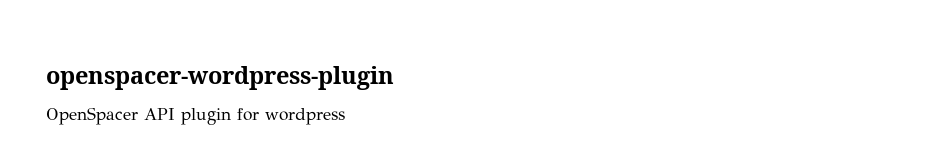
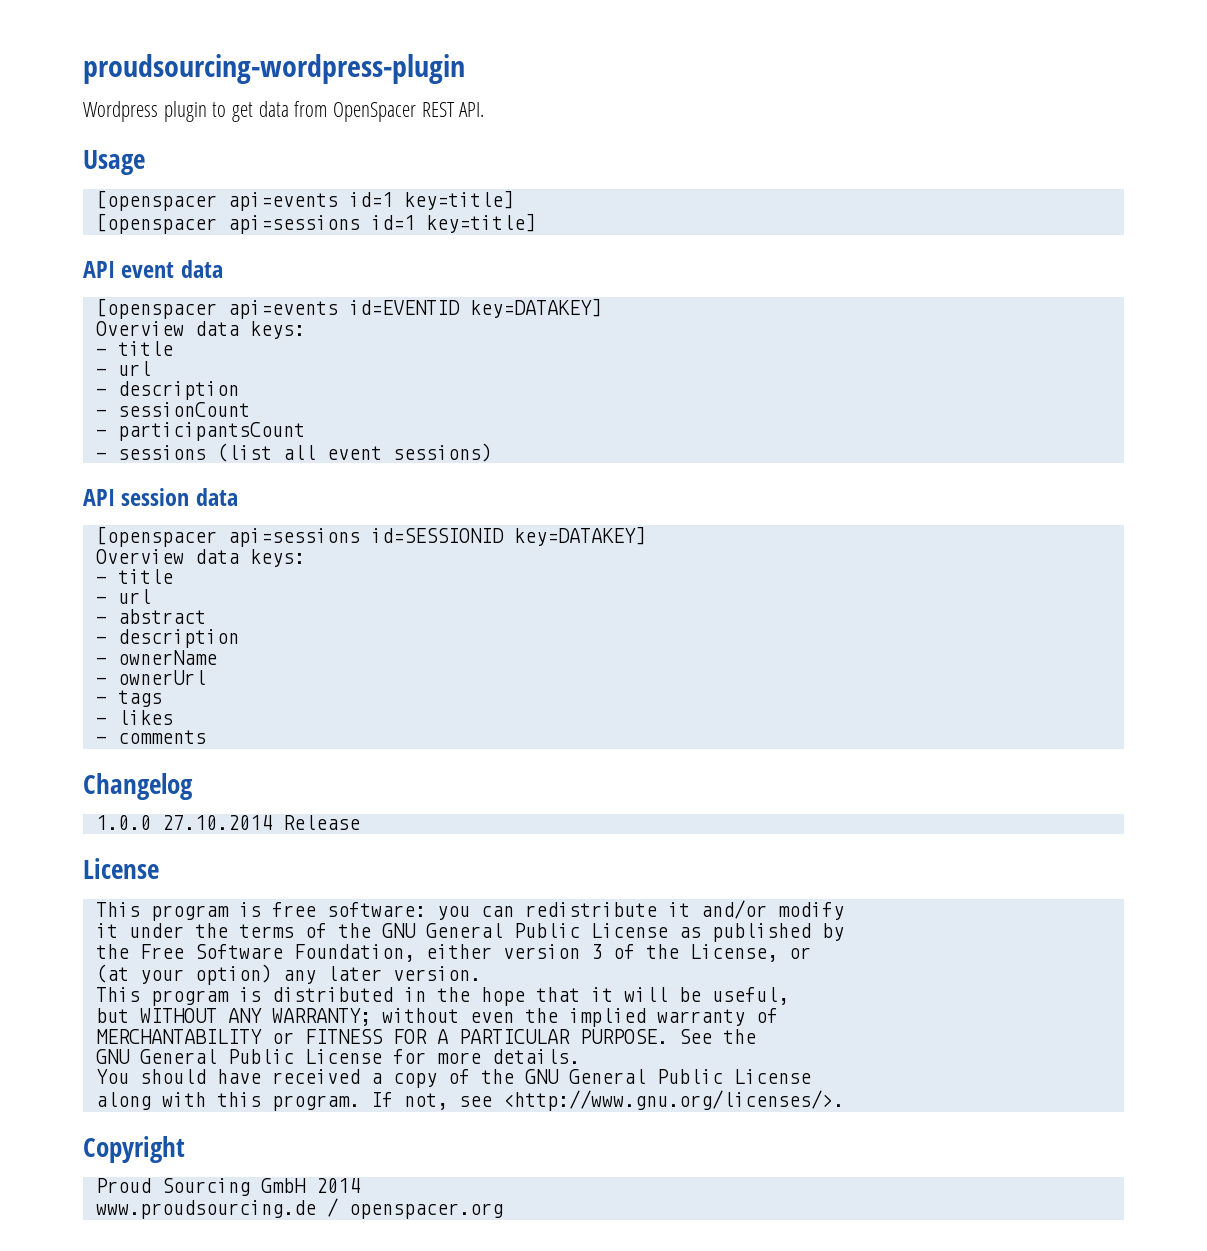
[46,66,394,90] [46,107,345,125] openspacer-wordpress-plugin // OpenSpacer API plugin for wordpress -> [83,54,465,84] [83,101,485,122] [83,150,145,175] [95,190,514,211] [95,213,536,234] [83,260,223,278] [95,298,602,319] [95,321,305,339] [95,341,173,356] [95,361,151,376] [95,381,239,400] [95,402,250,417] [95,422,305,441] [95,443,492,462] [83,488,238,506] [95,526,646,547] [95,549,305,567] [95,569,173,584] [95,589,151,604] [95,609,206,624] [95,629,239,648] [95,650,217,665] [95,670,206,685] [95,690,162,707] [95,710,173,725] [95,730,206,744] [83,773,193,800] [95,815,360,830] [83,858,159,879] [95,900,844,921] [95,923,844,942] [95,944,811,962] [95,964,481,985] [95,987,789,1006] [95,1008,778,1027] [95,1029,756,1044] [95,1049,580,1064] [95,1069,811,1088] [95,1090,844,1111] [83,1136,185,1163] [95,1178,360,1196] [95,1198,503,1219] proudsourcing-wordpress-plugin // Wordpress plugin to get data from OpenSpacer REST API. // Usage // [openspacer api=events id=1 key=title] // [openspacer api=sessions id=1 key=title] // API event data // [openspacer api=events id=EVENTID key=DATAKEY] // Overview data keys: // - title // - url // - description // - sessionCount // - participantsCount // - sessions (list all event sessions) // API session data // [openspacer api=sessions id=SESSIONID key=DATAKEY] // Overview data keys: // - title // - url // - abstract // - description // - ownerName // - ownerUrl // - tags // - likes // - comments // Changelog // 1.0.0 27.10.2014 Release // License // This program is free software: you can redistribute it and/or modify // it under the terms of the GNU General Public License as published by // the Free Software Foundation, either version 3 of the License, or // (at your option) any later version. // This program is distributed in the hope that it will be useful, // but WITHOUT ANY WARRANTY; without even the implied warranty of // MERCHANTABILITY or FITNESS FOR A PARTICULAR PURPOSE. See the // GNU General Public License for more details. // You should have received a copy of the GNU General Public License // along with this program. If not, see <http://www.gnu.org/licenses/>. // Copyright // Proud Sourcing GmbH 2014 // www.proudsourcing.de / openspacer.org

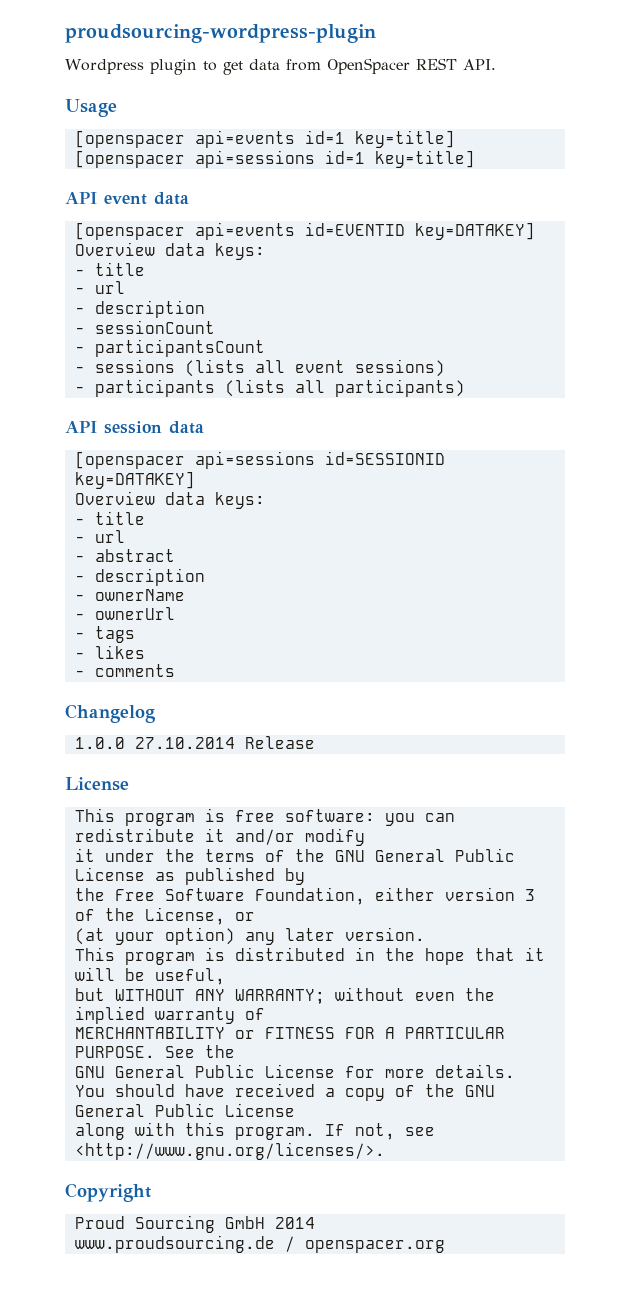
[216,443,272,462] (list -> [184,359,245,377] (lists
(492, 452) none -> [74,379,465,397] // - participants (lists all participants)

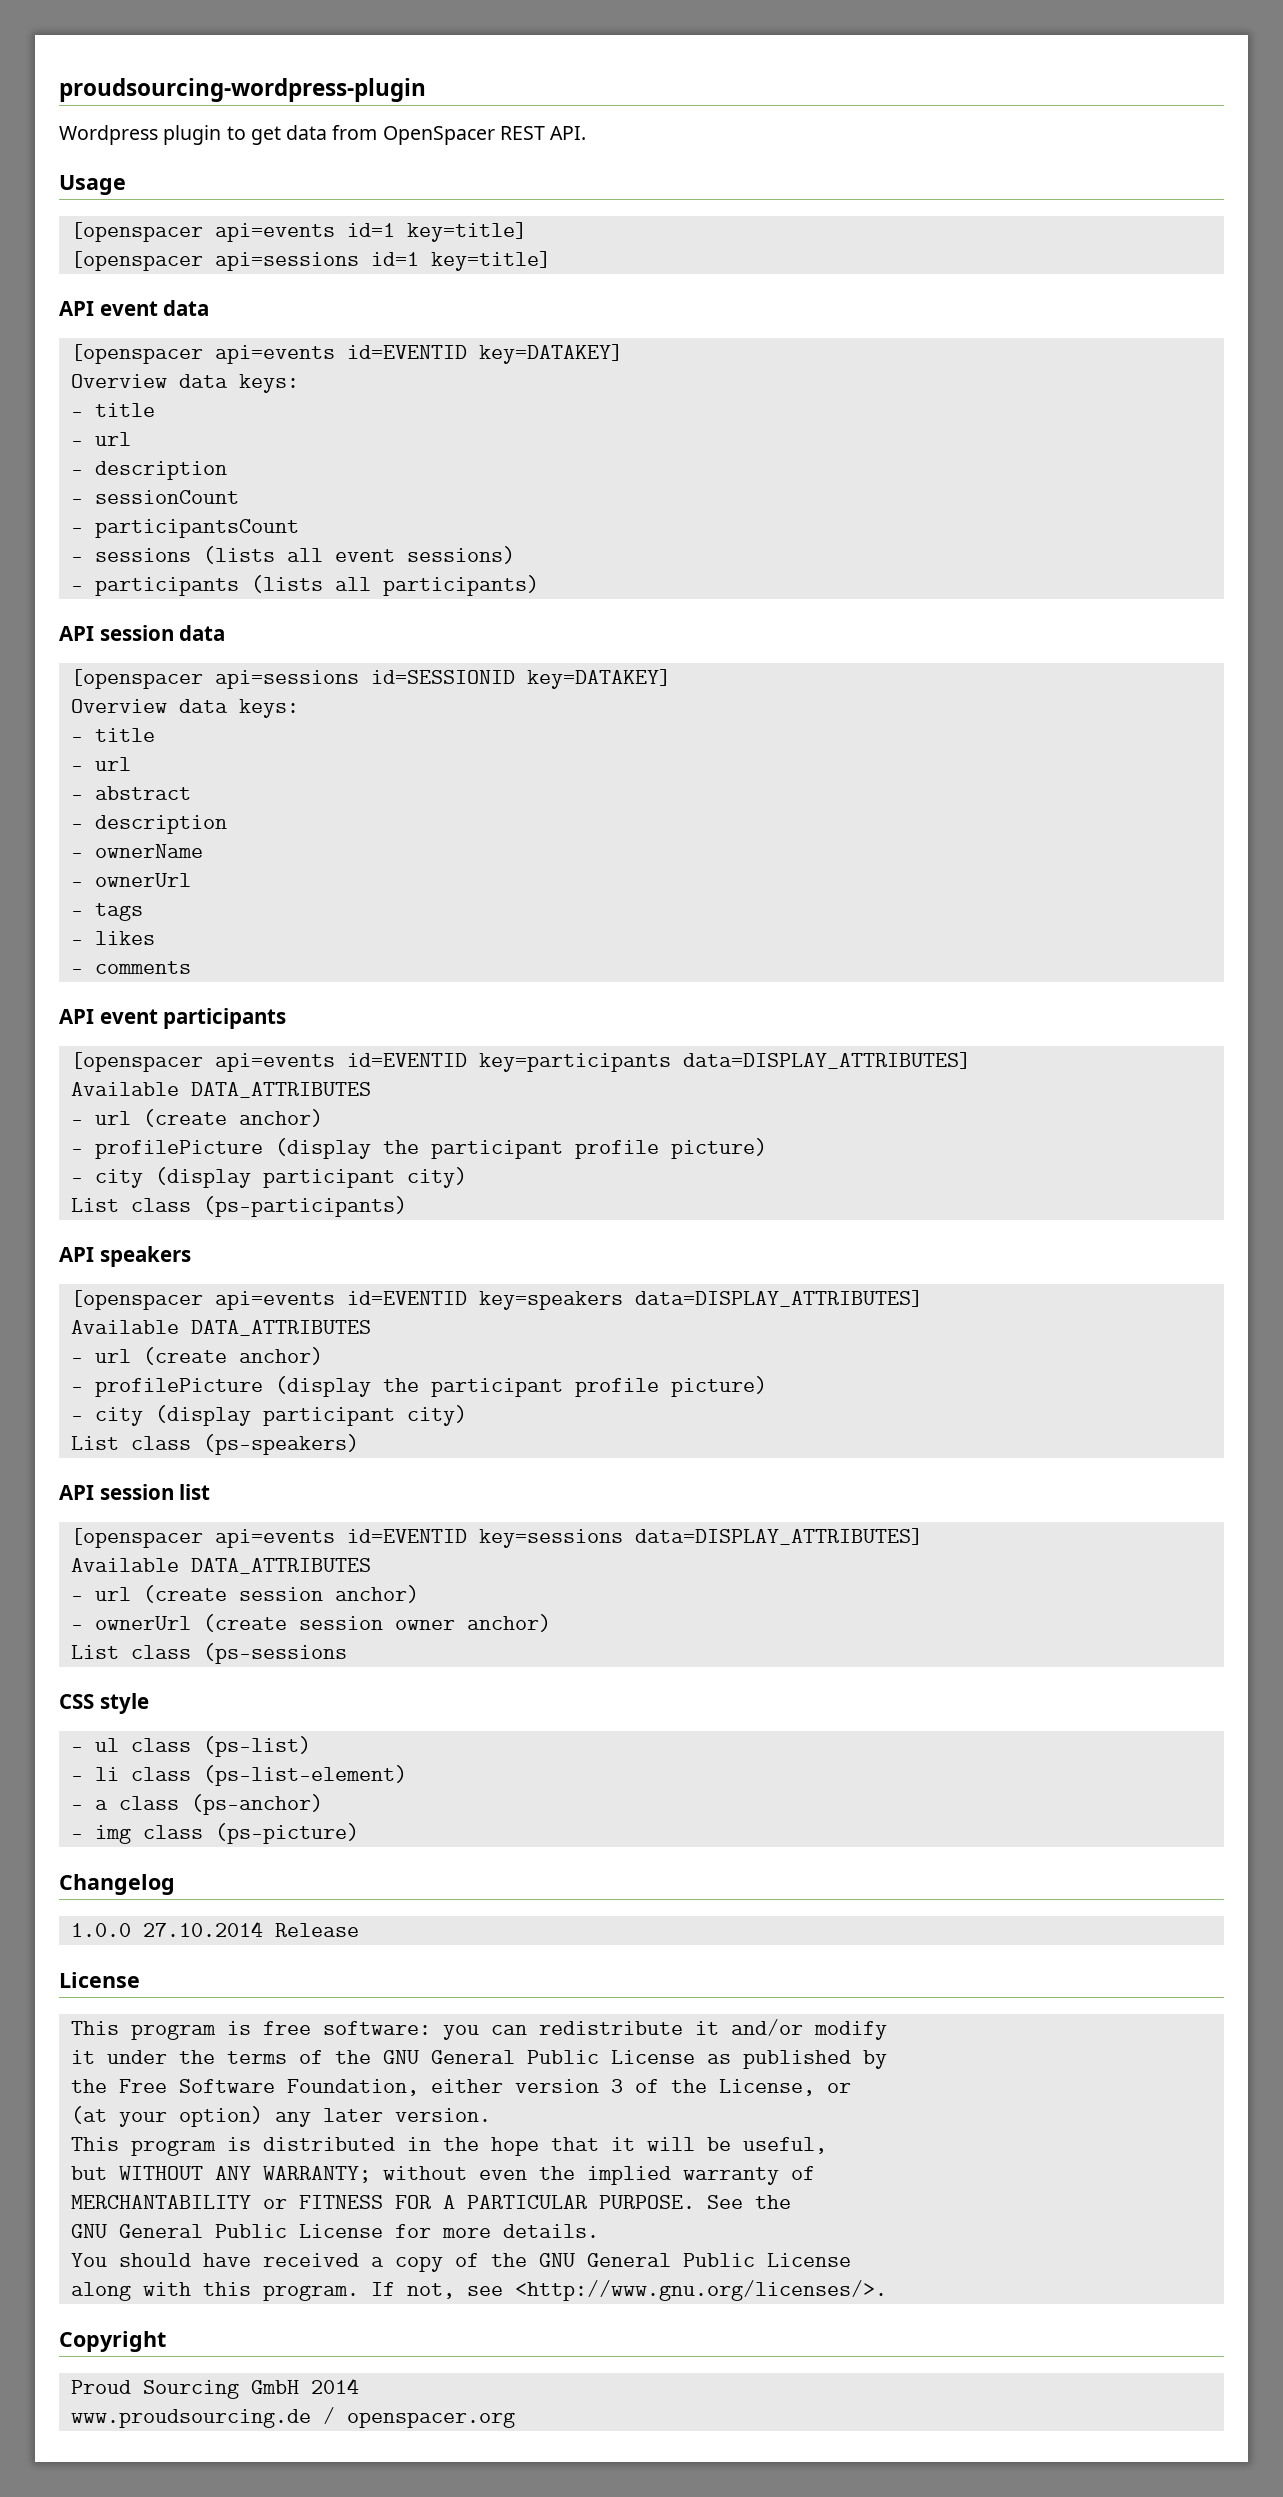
(175, 670) none -> [59,1008,287,1029] [70,1052,971,1072] [70,1082,371,1098] [70,1109,323,1127] [70,1138,767,1159] [70,1167,467,1188] [70,1196,407,1217] [59,1246,191,1267] [70,1290,923,1310] [70,1320,371,1336] [70,1347,323,1365] [70,1376,767,1397] [70,1405,467,1426] [70,1434,359,1455] [59,1484,211,1500] [70,1528,923,1548] [70,1558,371,1574] [70,1585,419,1603] [70,1614,551,1632] [70,1643,347,1664] [59,1693,149,1714] [70,1736,311,1757] [70,1765,407,1786] [70,1794,323,1815] [70,1823,359,1844] // API event participants // [openspacer api=events id=EVENTID key=participants data=DISPLAY_ATTRIBUTES] // Available DATA_ATTRIBUTES // - url (create anchor) // - profilePicture (display the participant profile picture) // - city (display participant city) // List class (ps-participants) // API speakers // [openspacer api=events id=EVENTID key=speakers data=DISPLAY_ATTRIBUTES] // Available DATA_ATTRIBUTES // - url (create anchor) // - profilePicture (display the participant profile picture) // - city (display participant city) // List class (ps-speakers) // API session list // [openspacer api=events id=EVENTID key=sessions data=DISPLAY_ATTRIBUTES] // Available DATA_ATTRIBUTES // - url (create session anchor) // - ownerUrl (create session owner anchor) // List class (ps-sessions // CSS style // - ul class (ps-list) // - li class (ps-list-element) // - a class (ps-anchor) // - img class (ps-picture)

